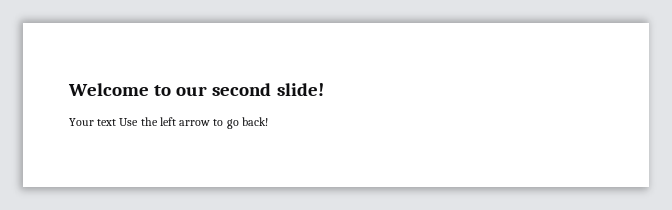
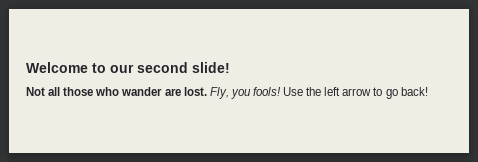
[69,118,117,126] Your text -> [26,87,281,99] Not all those who wander are lost. Fly, you fools!

